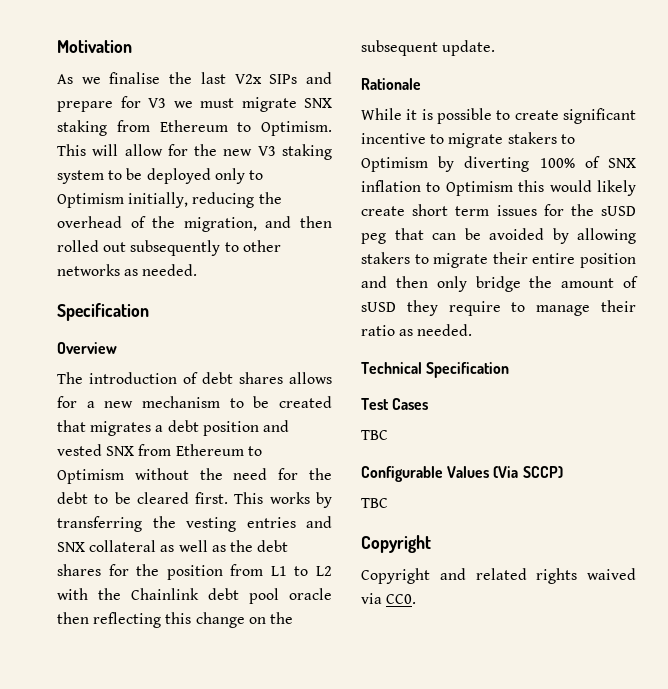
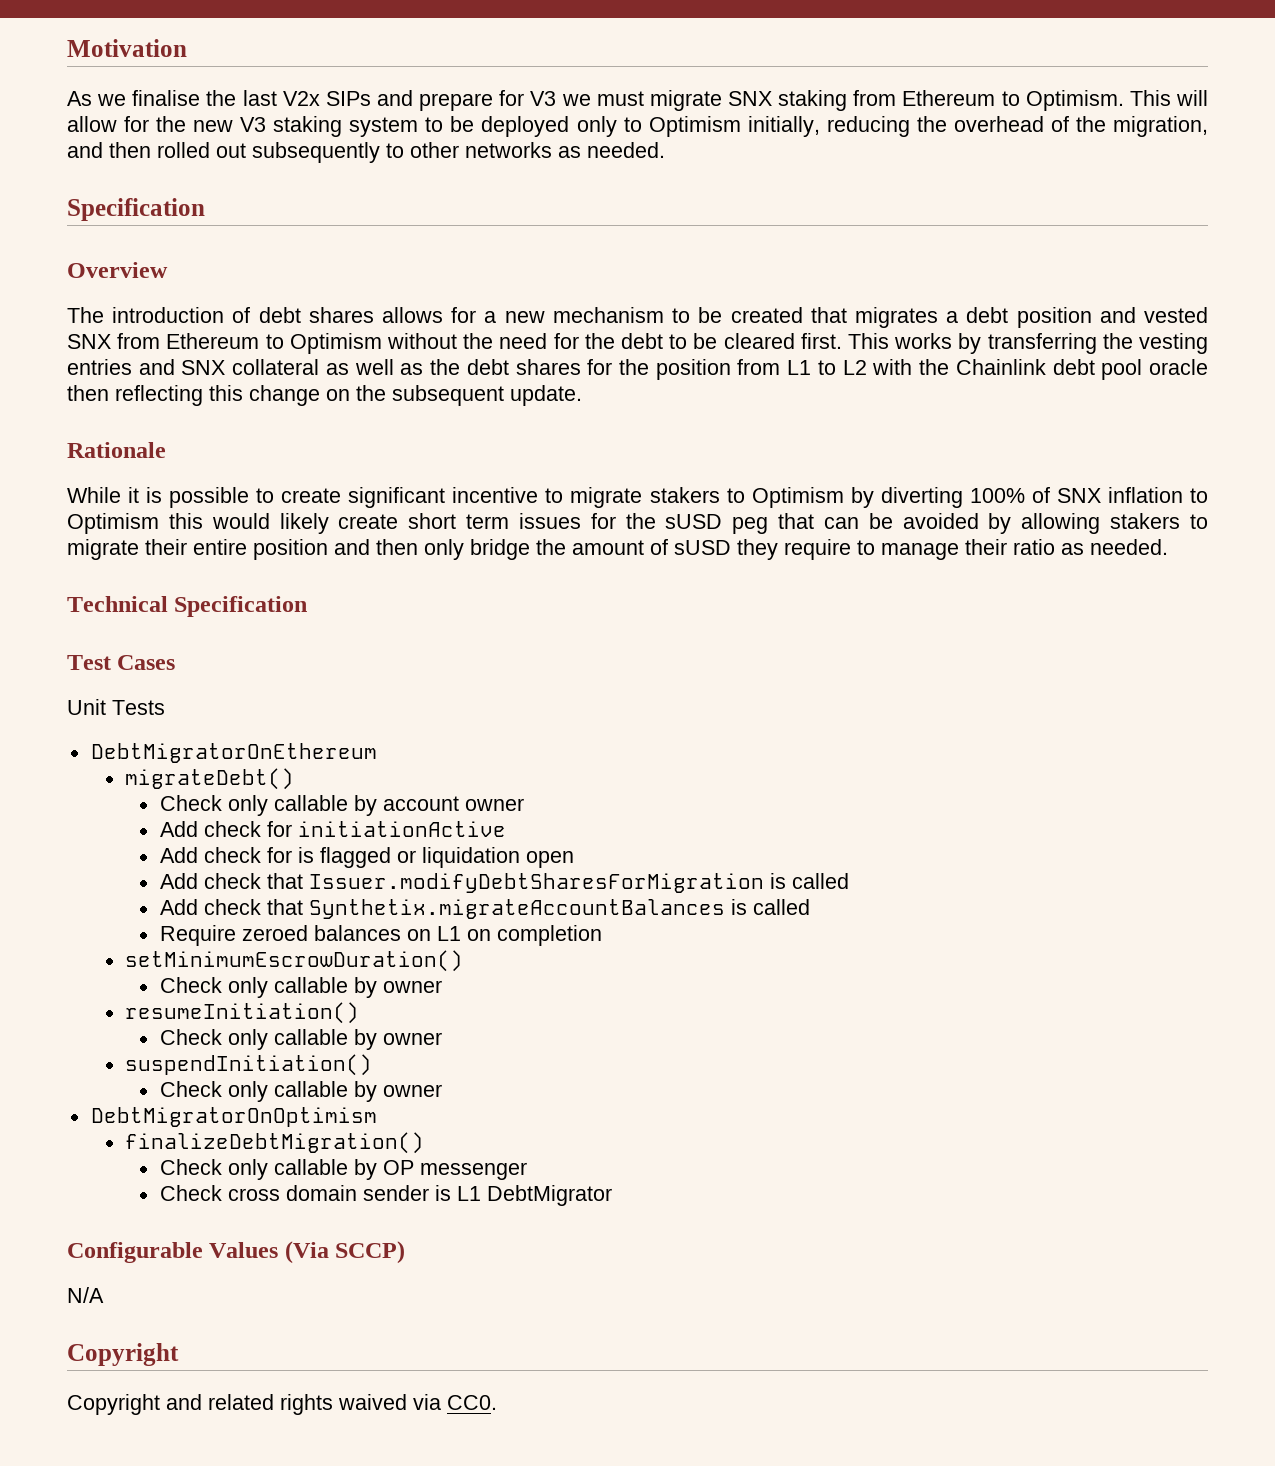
[361,430,388,440] TBC -> [67,699,165,715] [90,743,377,763] [125,768,295,790] [159,795,524,816] [159,821,506,837] [159,847,574,868] [159,873,849,893] [159,899,810,919] [159,925,602,946] [125,950,464,972] [159,977,442,998] [125,1002,360,1024] [159,1029,442,1050] [125,1054,373,1076] [159,1081,442,1102] [90,1107,377,1127] [125,1132,425,1154] [159,1159,527,1180] [159,1185,612,1206] Unit Tests // DebtMigratorOnEthereum // migrateDebt() // Check only callable by account owner // Add check for initiationActive // Add check for is flagged or liquidation open // Add check that Issuer.modifyDebtSharesForMigration is called // Add check that Synthetix.migrateAccountBalances is called // Require zeroed balances on L1 on completion // setMinimumEscrowDuration() // Check only callable by owner // resumeInitiation() // Check only callable by owner // suspendInitiation() // Check only callable by owner // DebtMigratorOnOptimism // finalizeDebtMigration() // Check only callable by OP messenger // Check cross domain sender is L1 DebtMigrator
[361,498,388,508] TBC -> [67,1287,104,1303] N/A

